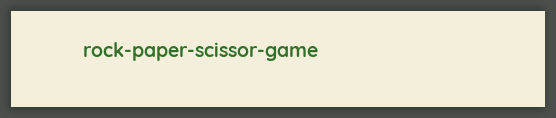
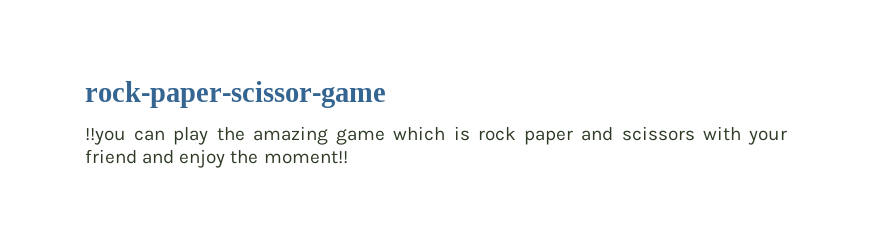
(318, 51) none -> [85,126,787,145] [85,149,348,168] // !!you can play the amazing game which is rock paper and scissors with your friend and enjoy the moment!!

